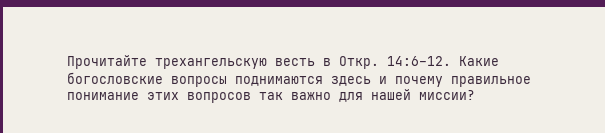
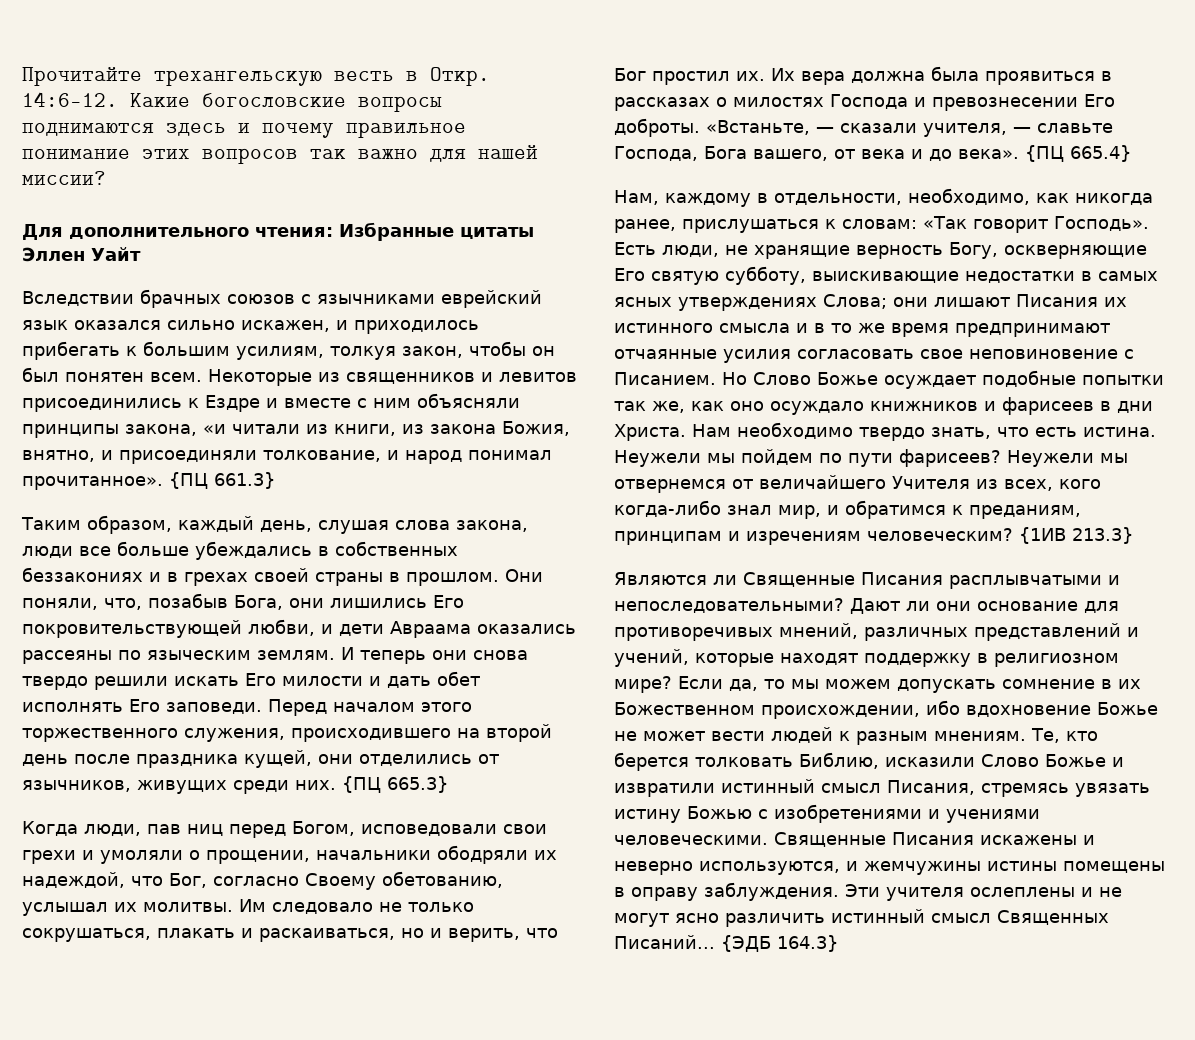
(475, 95) none -> [22,222,534,241] [22,247,141,262] [22,289,542,308] [22,320,479,334] [22,341,555,360] [22,367,577,386] [22,393,520,412] [22,421,570,438] [22,450,552,464] [22,472,275,490] [21,515,528,534] [22,541,458,560] [22,567,543,586] [22,593,464,610] [22,619,576,638] [22,647,528,664] [22,671,480,690] [22,699,472,716] [22,724,552,742] [22,750,499,768] [22,776,448,794] [22,821,547,838] [22,845,557,864] [22,871,503,890] [22,899,474,916] [22,928,558,942] [614,66,1112,85] [614,94,1115,111] [614,118,1113,137] [614,145,1131,162] [614,188,1153,207] [614,216,1149,233] [614,242,1147,259] [614,266,1158,285] [614,294,1127,311] [614,323,1110,337] [614,349,1134,363] [614,370,1164,389] [614,397,1153,415] [614,422,1156,441] [614,449,1128,467] [614,475,1101,493] [614,500,1081,519] [614,527,1133,545] [614,572,1120,589] [614,598,1119,614] [614,623,1139,641] [614,649,1119,667] [614,676,1141,693] [614,700,1158,719] [614,727,1098,745] [614,752,1124,771] [614,779,1150,797] [614,804,1040,823] [614,832,1095,847] [614,861,1165,875] [614,882,1122,901] [614,909,1109,927] [614,935,838,952] // Для дополнительного чтения: Избранные цитаты Эллен Уайт // Вследствии брачных союзов с язычниками еврейский язык оказался сильно искажен, и приходилось прибегать к большим усилиям, толкуя закон, чтобы он был понятен всем. Некоторые из священников и левитов присоединились к Ездре и вместе с ним объясняли принципы закона, «и читали из книги, из закона Божия, внятно, и присоединяли толкование, и народ понимал прочитанное». {ПЦ 661.3} // Таким образом, каждый день, слушая слова закона, люди все больше убеждались в собственных беззакониях и в грехах своей страны в прошлом. Они поняли, что, позабыв Бога, они лишились Его покровительствующей любви, и дети Авраама оказались рассеяны по языческим землям. И теперь они снова твердо решили искать Его милости и дать обет исполнять Его заповеди. Перед началом этого торжественного служения, происходившего на второй день после праздника кущей, они отделились от язычников, живущих среди них. {ПЦ 665.3} // Когда люди, пав ниц перед Богом, исповедовали свои грехи и умоляли о прощении, начальники ободряли их надеждой, что Бог, согласно Своему обетованию, услышал их молитвы. Им следовало не только сокрушаться, плакать и раскаиваться, но и верить, что Бог простил их. Их вера должна была проявиться в рассказах о милостях Господа и превознесении Его доброты. «Встаньте, — сказали учителя, — славьте Господа, Бога вашего, от века и до века». {ПЦ 665.4} // Нам, каждому в отдельности, необходимо, как никогда ранее, прислушаться к словам: «Так говорит Господь». Есть люди, не хранящие верность Богу, оскверняющие Его святую субботу, выискивающие недостатки в самых ясных утверждениях Слова; они лишают Писания их истинного смысла и в то же время предпринимают отчаянные усилия согласовать свое неповиновение с Писанием. Но Слово Божье осуждает подобные попытки так же, как оно осуждало книжников и фарисеев в дни Христа. Нам необходимо твердо знать, что есть истина. Неужели мы пойдем по пути фарисеев? Неужели мы отвернемся от величайшего Учителя из всех, кого когда-либо знал мир, и обратимся к преданиям, принципам и изречениям человеческим? {1ИВ 213.3} // Являются ли Священные Писания расплывчатыми и непоследовательными? Дают ли они основание для противоречивых мнений, различных представлений и учений, которые находят поддержку в религиозном мире? Если да, то мы можем допускать сомнение в их Божественном происхождении, ибо вдохновение Божье не может вести людей к разным мнениям. Те, кто берется толковать Библию, исказили Слово Божье и извратили истинный смысл Писания, стремясь увязать истину Божью с изобретениями и учениями человеческими. Священные Писания искажены и неверно используются, и жемчужины истины помещены в оправу заблуждения. Эти учителя ослеплены и не могут ясно различить истинный смысл Священных Писаний... {ЭДБ 164.3}

